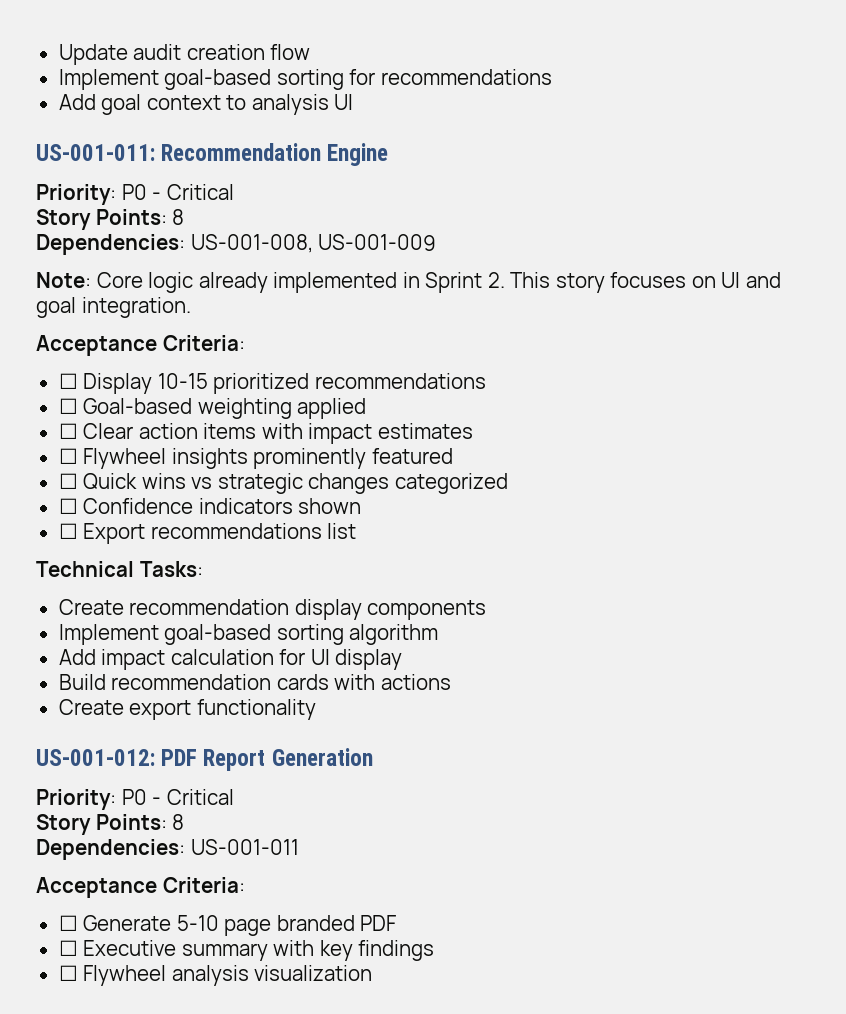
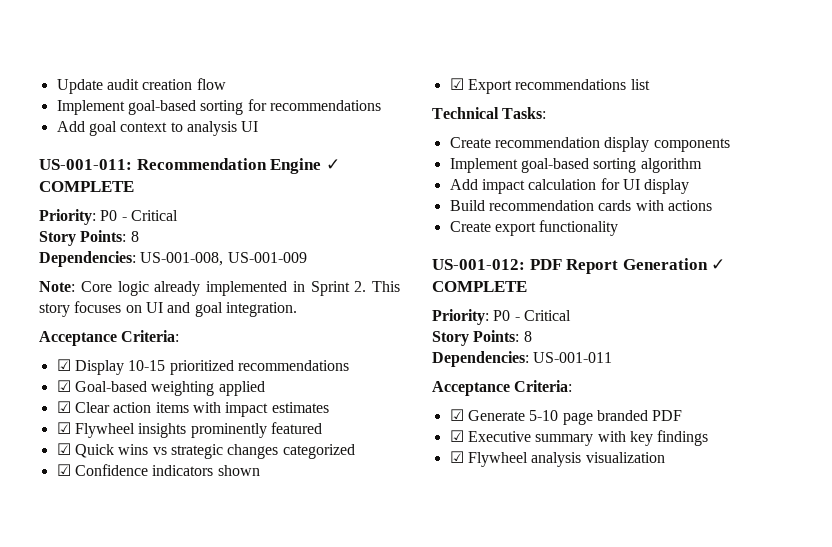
(389, 154) none -> [325,159,340,170] [39,181,134,192] ✓ COMPLETE
[58,373,78,389] ☐ -> [56,359,71,371] ☑
[58,398,78,414] ☐ -> [56,380,71,392] ☑
[58,423,78,439] ☐ -> [56,401,71,413] ☑
[58,448,78,464] ☐ -> [56,422,71,434] ☑
[58,473,78,489] ☐ -> [56,443,71,455] ☑
[58,498,78,514] ☐ -> [56,464,71,476] ☑
[58,523,78,539] ☐ -> [449,78,464,90] ☑
(373, 757) none -> [711,259,726,270] [432,281,527,292] ✓ COMPLETE
[58,915,78,931] ☐ -> [449,409,464,421] ☑
[58,940,78,956] ☐ -> [449,430,464,442] ☑
[58,965,78,981] ☐ -> [449,451,464,463] ☑

